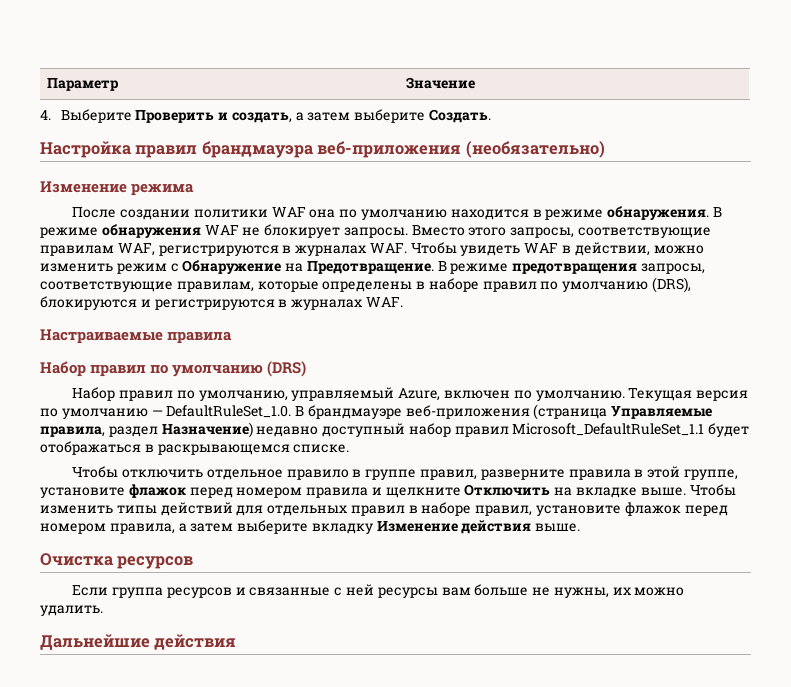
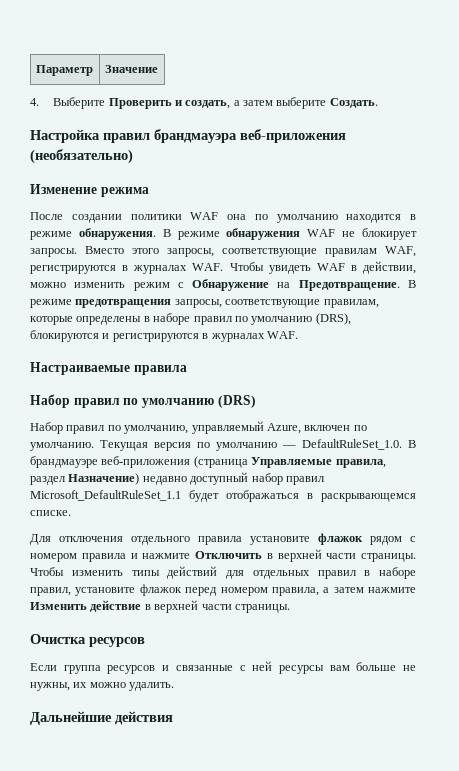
[72,466,738,480] [40,484,686,498] Чтобы отключить отдельное правило в группе правил, разверните правила в этой группе, установите флажок перед номером правила и щелкните Отключить на вкладке выше. -> [30,533,416,545] [30,549,416,562] Для отключения отдельного правила установите флажок рядом с номером правила и нажмите Отключить в верхней части страницы.
[237,520,581,534] выберите вкладку Изменение действия выше. -> [368,587,416,593] [30,600,290,613] нажмите Изменить действие в верхней части страницы.

